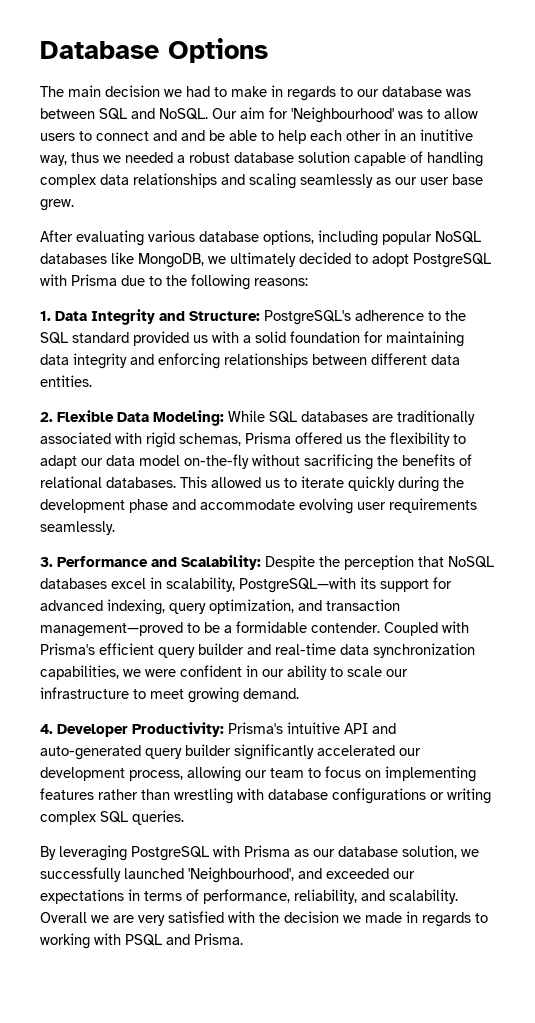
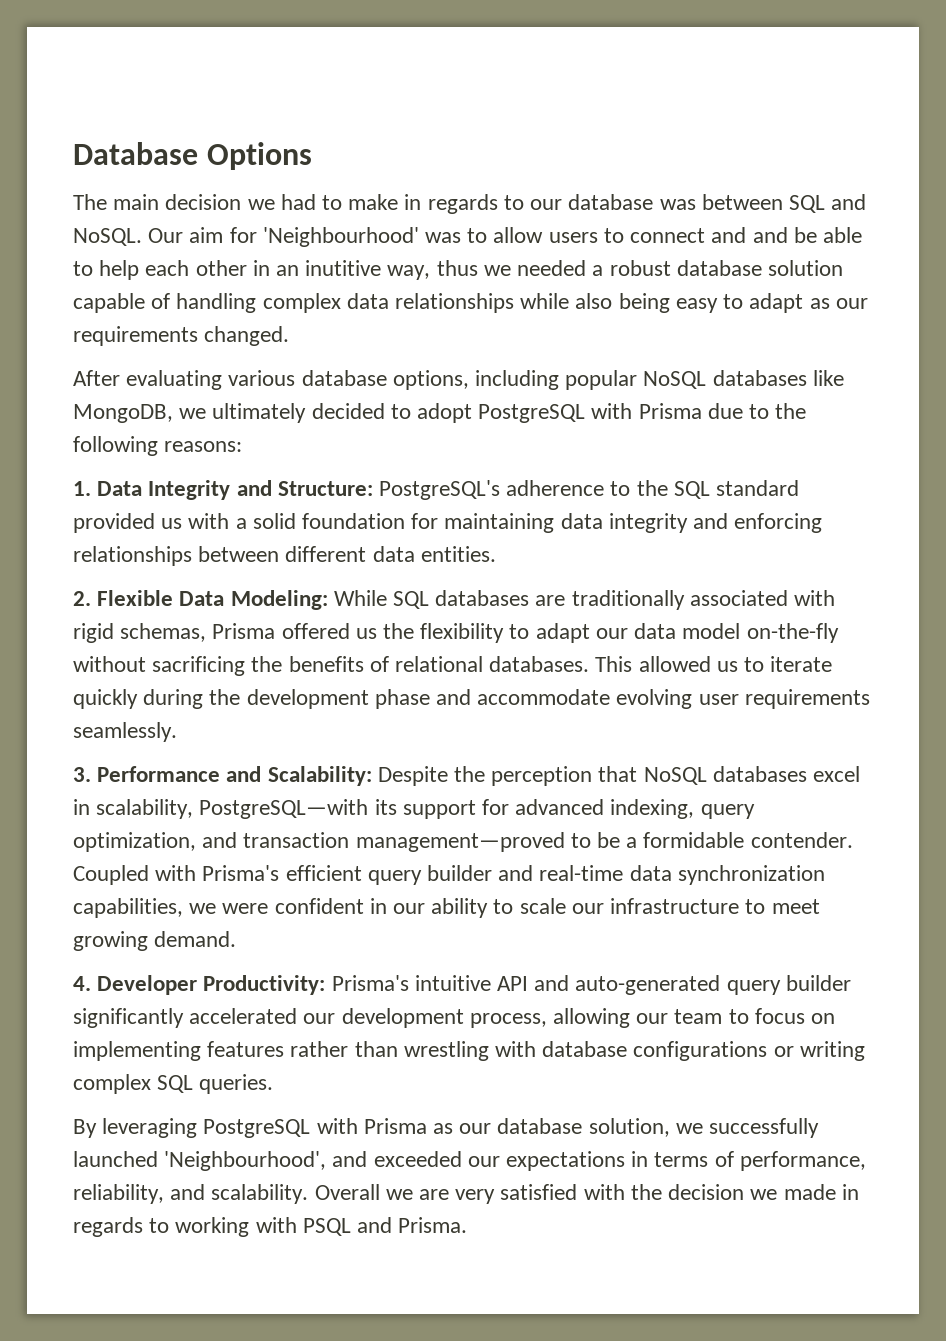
[221,173,483,189] [40,199,74,211] and scaling seamlessly as our user base grew. -> [520,293,868,313] [73,326,290,346] while also being easy to adapt as our requirements changed.

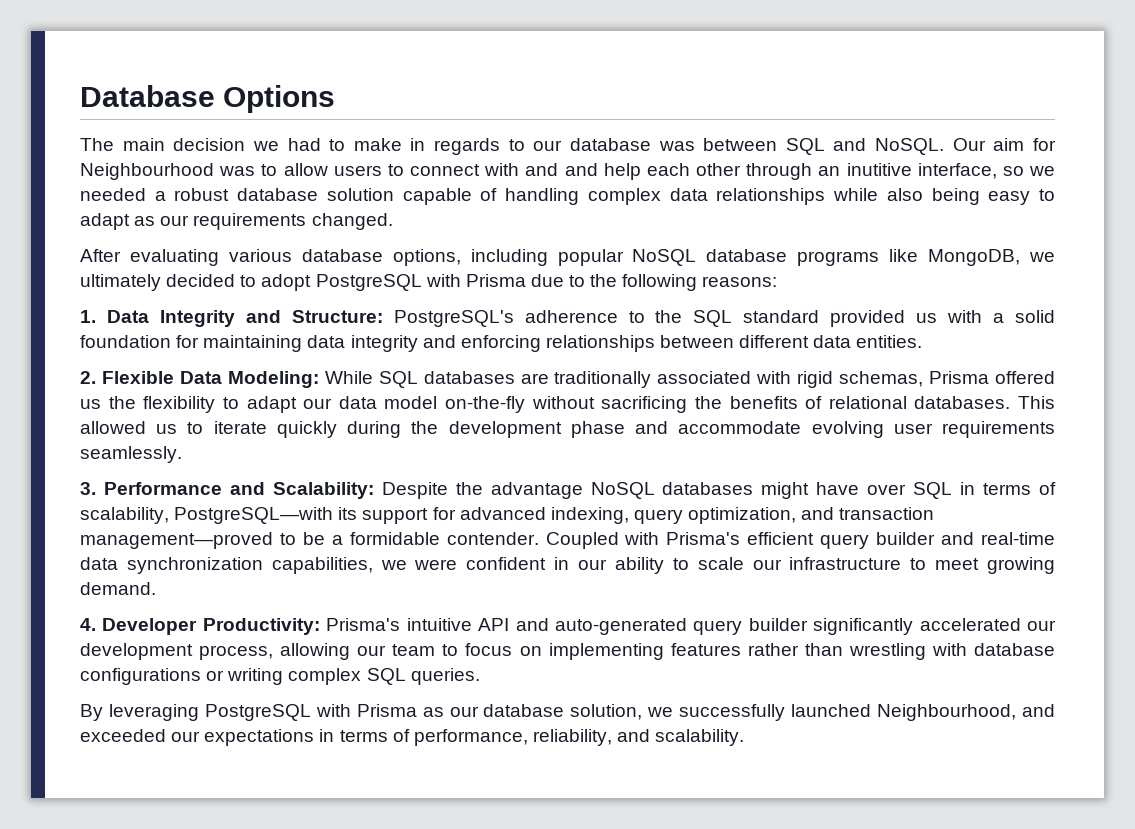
[262,227,419,247] 'Neighbourhood' -> [80,163,214,180] Neighbourhood
(706, 235) none -> [484,163,520,176] with
[793,227,862,243] [73,261,93,276] be able to -> (598, 169) none
[252,260,270,276] in -> [746,163,813,180] through
[387,260,478,280] way, thus -> [917,163,1024,179] interface, so
[712,370,807,386] databases -> [706,249,880,266] database programs
[491,766,861,786] [73,799,90,815] perception that NoSQL databases excel in -> [490,482,1056,499] advantage NoSQL databases might have over SQL in terms of
[164,1151,327,1171] 'Neighbourhood', -> [877,704,1017,721] Neighbourhood,
[314,1184,859,1204] [73,1217,468,1237] Overall we are very satisfied with the decision we made in regards to working with PSQL and Prisma. -> (745, 737) none

